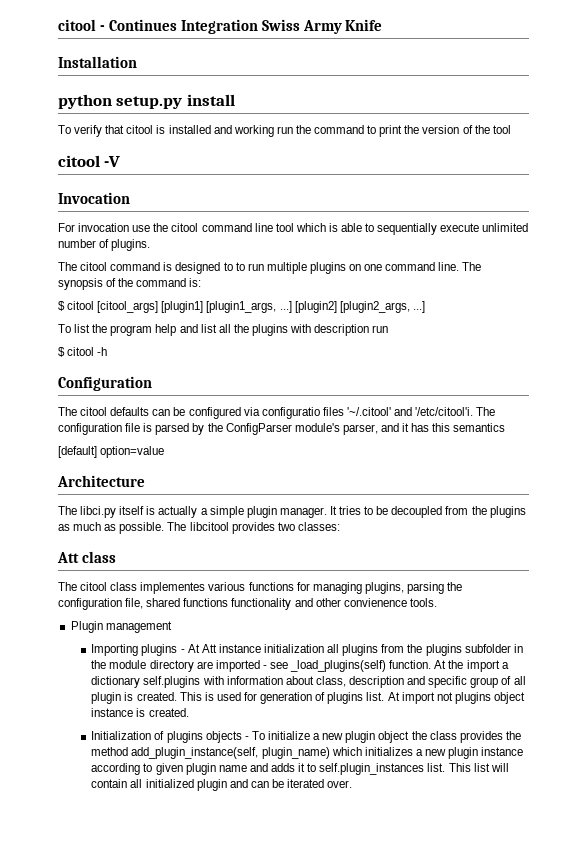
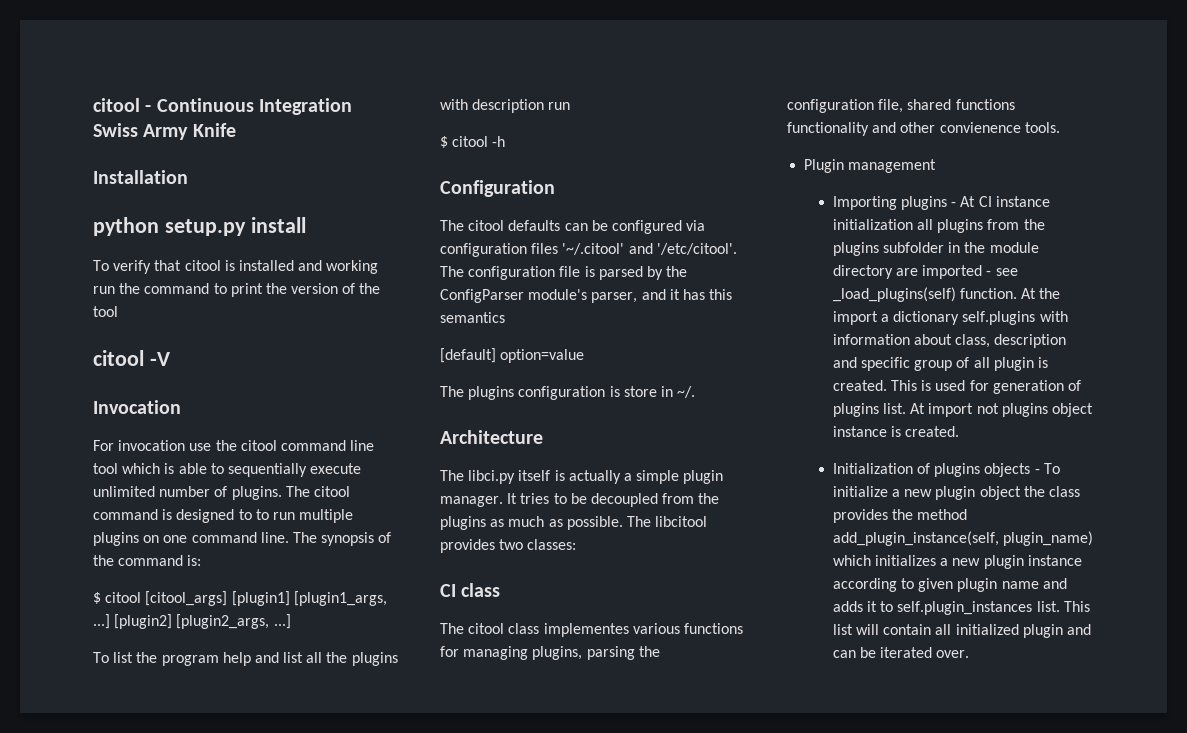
[108,19,177,31] Continues -> [156,98,254,112] Continuous
(151, 245) // -> (282, 493) none
[261,407,320,419] configuratio -> [440,243,527,257] configuration
[415,407,474,416] '/etc/citool'i. -> [656,243,737,255] '/etc/citool'.
(165, 452) none -> [440,386,696,400] // The plugins configuration is store in ~/.
[57,552,79,563] Att -> [440,584,456,597] CI
[201,644,217,653] Att -> [978,196,992,207] CI

